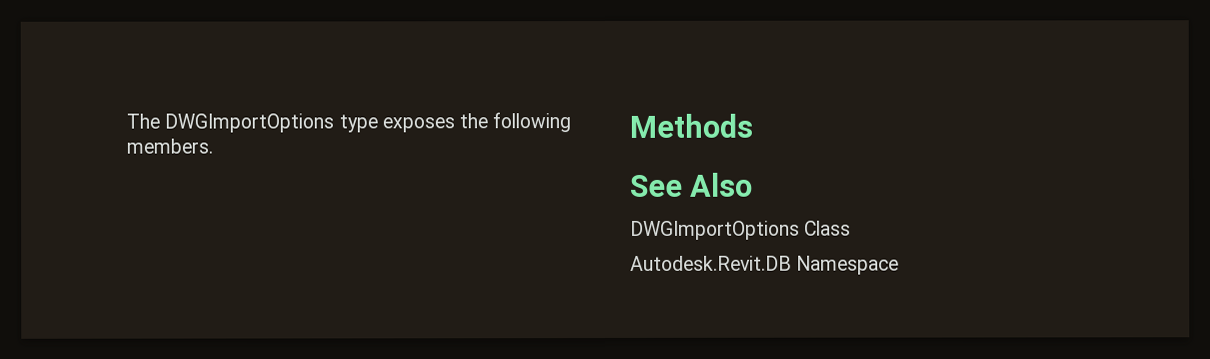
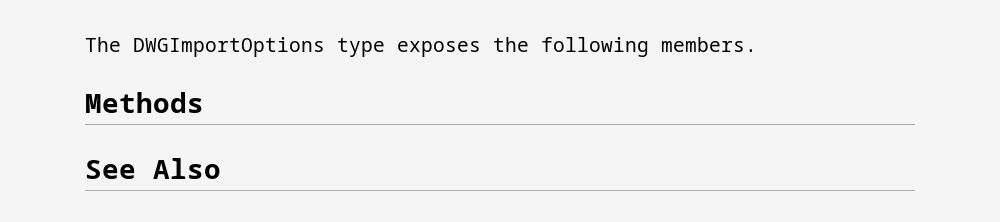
[630,220,852,240] [630,255,900,275] // DWGImportOptions Class // Autodesk.Revit.DB Namespace -> (221, 168) none

